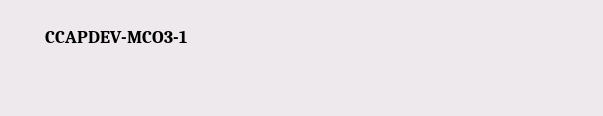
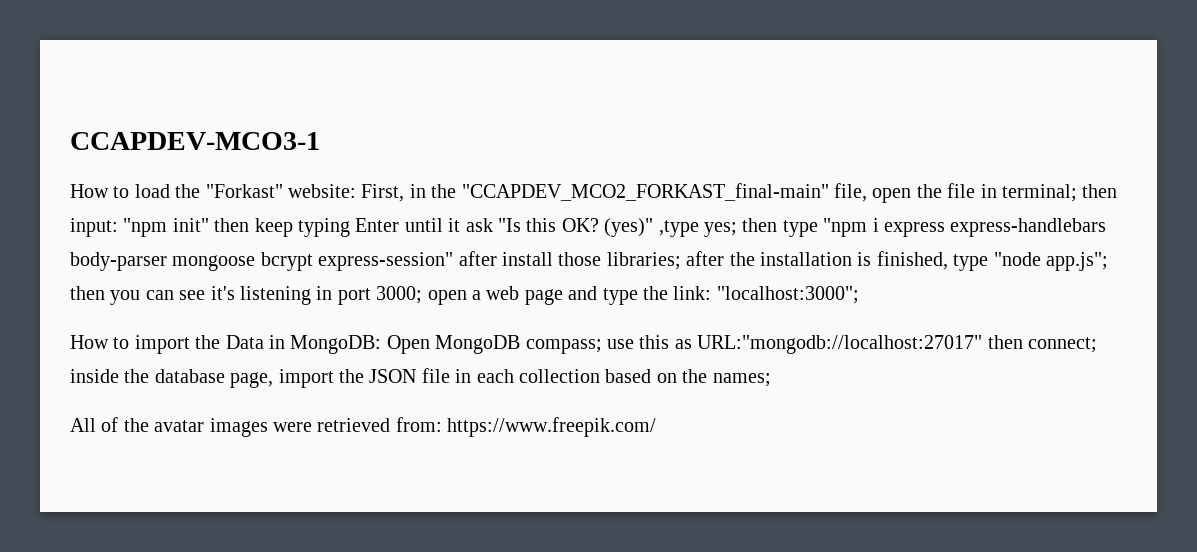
(187, 36) none -> [70,183,1118,203] [70,218,1107,237] [70,251,1108,271] [70,286,859,305] [70,335,1097,354] [70,368,771,388] [70,417,657,437] // How to load the "Forkast" website: First, in the "CCAPDEV_MCO2_FORKAST_final-main" file, open the file in terminal; then input: "npm init" then keep typing Enter until it ask "Is this OK? (yes)" ,type yes; then type "npm i express express-handlebars body-parser mongoose bcrypt express-session" after install those libraries; after the installation is finished, type "node app.js"; then you can see it's listening in port 3000; open a web page and type the link: "localhost:3000"; // How to import the Data in MongoDB: Open MongoDB compass; use this as URL:"mongodb://localhost:27017" then connect; inside the database page, import the JSON file in each collection based on the names; // All of the avatar images were retrieved from: https://www.freepik.com/

